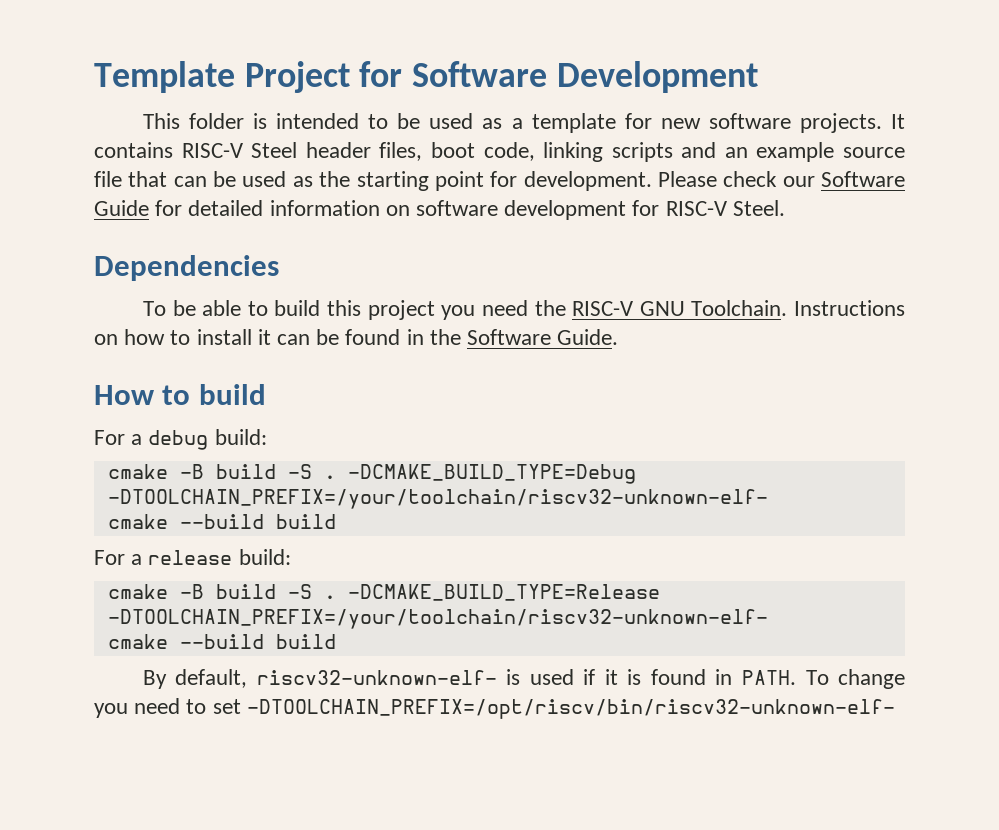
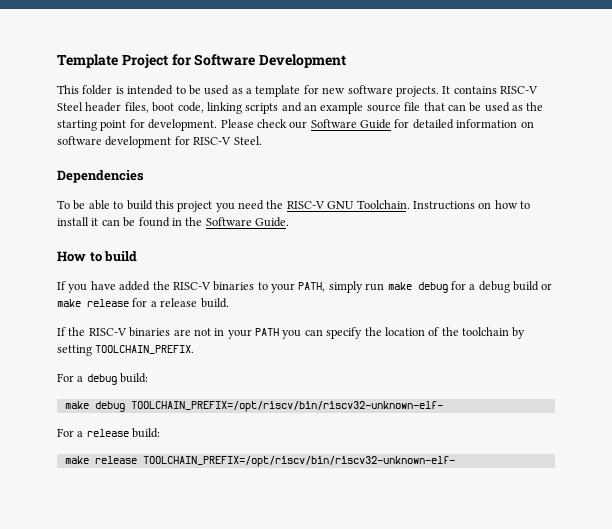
[94,429,267,450] [107,464,636,484] [107,489,768,509] [107,514,336,529] [94,549,291,565] [107,584,660,601] [107,609,768,629] [107,634,336,649] [142,669,906,689] [94,698,895,719] For a debug build: // cmake -B build -S . -DCMAKE_BUILD_TYPE=Debug -DTOOLCHAIN_PREFIX=/your/toolchain/riscv32-unknown-elf- // cmake --build build // For a release build: // cmake -B build -S . -DCMAKE_BUILD_TYPE=Release -DTOOLCHAIN_PREFIX=/your/toolchain/riscv32-unknown-elf- // cmake --build build // By default, riscv32-unknown-elf- is used if it is found in PATH. To change you need to set -DTOOLCHAIN_PREFIX=/opt/riscv/bin/riscv32-unknown-elf- -> [57,281,553,293] [57,298,229,308] [57,327,526,339] [57,345,195,356] [57,373,149,385] [64,401,443,412] [57,428,161,438] [64,456,455,467] If you have added the RISC-V binaries to your PATH, simply run make debug for a debug build or make release for a release build. // If the RISC-V binaries are not in your PATH you can specify the location of the toolchain by setting TOOLCHAIN_PREFIX. // For a debug build: // make debug TOOLCHAIN_PREFIX=/opt/riscv/bin/riscv32-unknown-elf- // For a release build: // make release TOOLCHAIN_PREFIX=/opt/riscv/bin/riscv32-unknown-elf-

